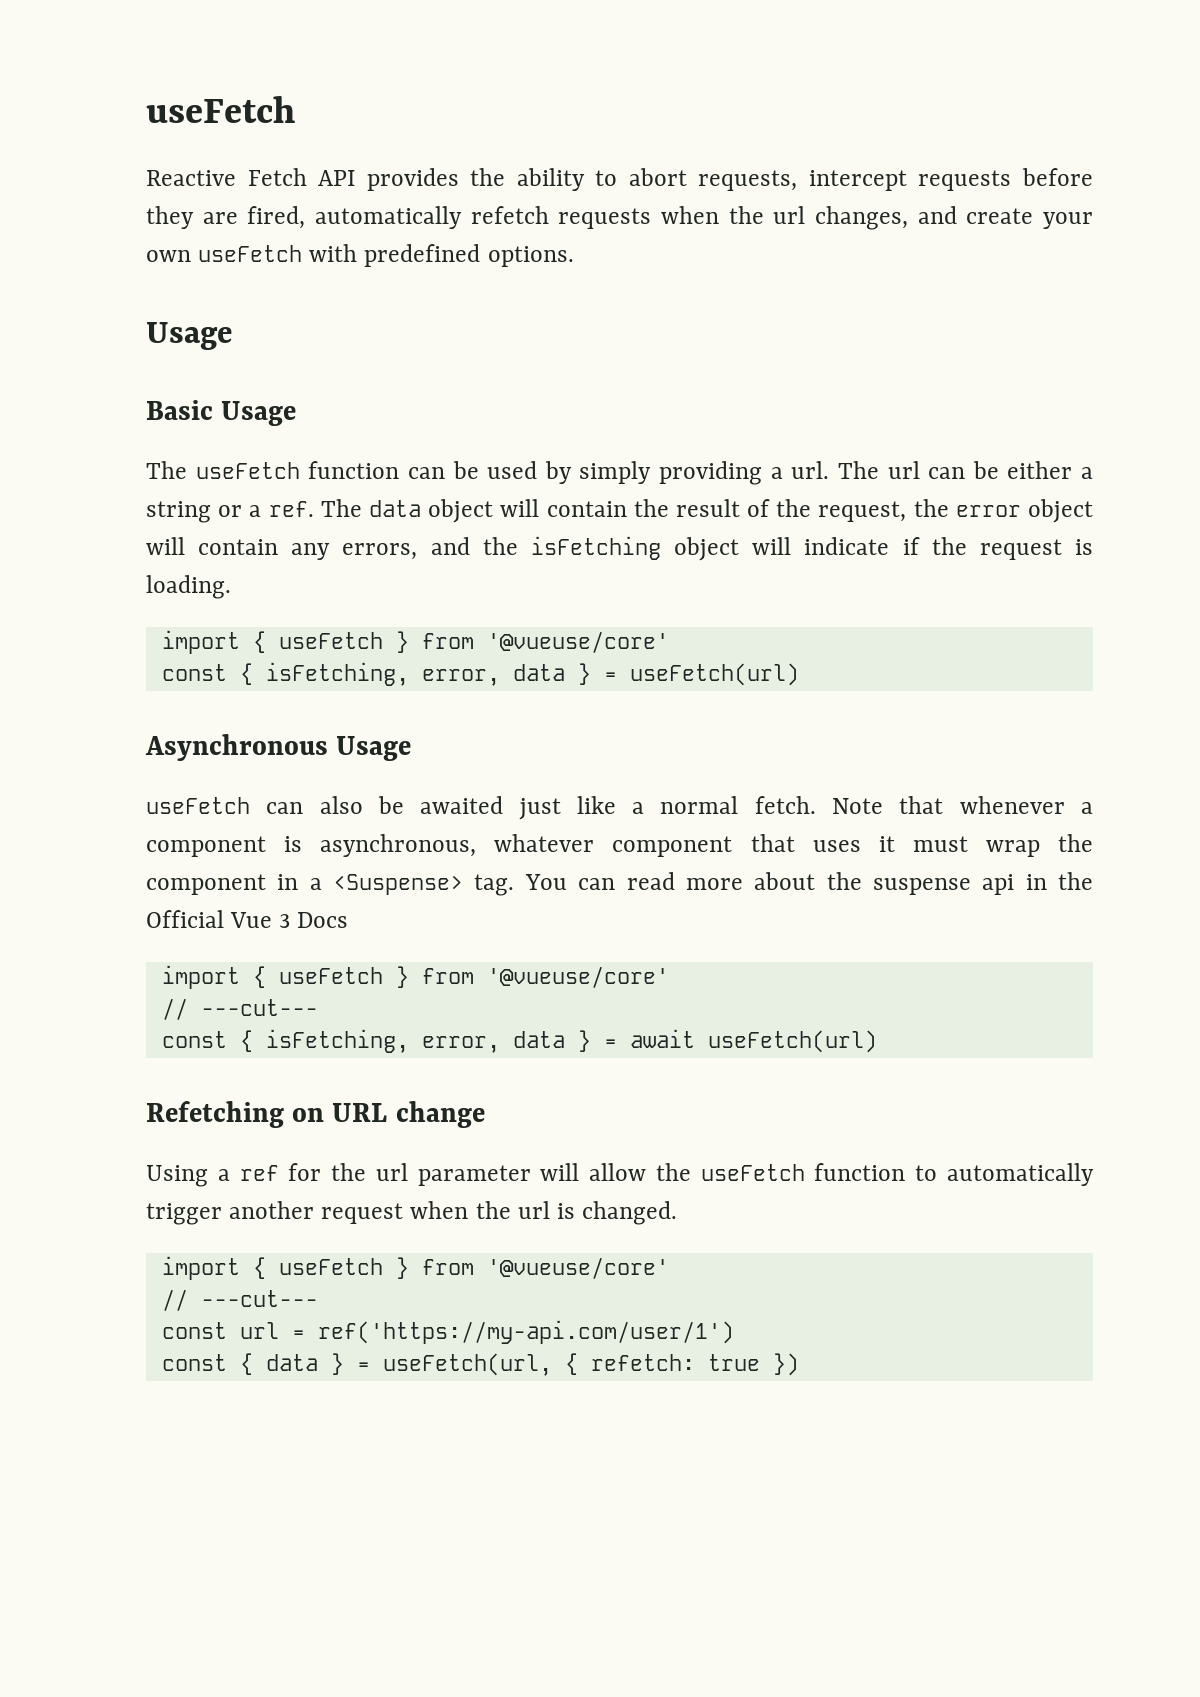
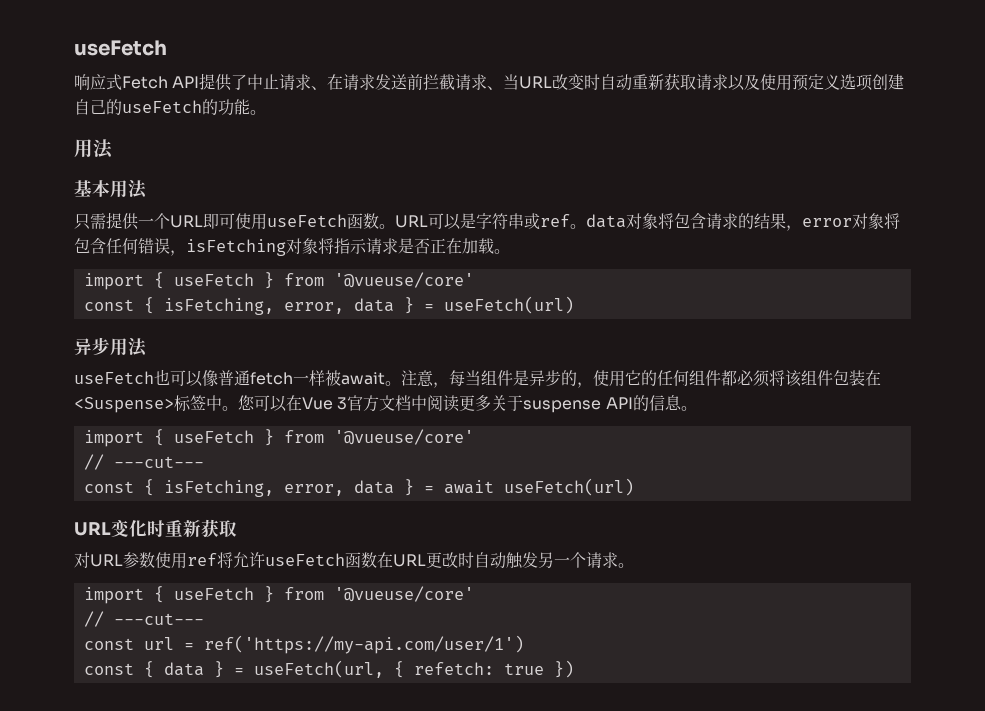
[146,170,236,186] Reactive -> [74,74,122,90] 响应式
[366,168,1093,191] [146,206,1093,230] [146,244,574,267] [146,322,233,350] [146,400,297,426] [146,461,1093,485] [146,499,1093,523] [146,536,1094,561] [146,575,231,599] provides the ability to abort requests, intercept requests before they are fired, automatically refetch requests when the url changes, and create your own useFetch with predefined options. // Usage // Basic Usage // The useFetch function can be used by simply providing a url. The url can be either a string or a ref. The data object will contain the result of the request, the error object will contain any errors, and the isFetching object will indicate if the request is loading. -> [199,73,905,91] [74,99,266,116] [74,139,113,159] [74,180,147,199] [74,212,900,231] [74,238,510,256] 提供了中止请求、在请求发送前拦截请求、当URL改变时自动重新获取请求以及使用预定义选项创建自己的useFetch的功能。 // 用法 // 基本用法 // 只需提供一个URL即可使用useFetch函数。URL可以是字符串或ref。data对象将包含请求的结果，error对象将包含任何错误，isFetching对象将指示请求是否正在加载。
[145,734,412,761] [146,796,1093,820] [146,834,1094,857] [146,872,1093,896] [146,910,349,928] Asynchronous Usage // useFetch can also be awaited just like a normal fetch. Note that whenever a component is asynchronous, whatever component that uses it must wrap the component in a <Suspense> tag. You can read more about the suspense api in the Official Vue 3 Docs -> [74,337,147,357] [74,369,881,388] [74,395,697,413] 异步用法 // useFetch也可以像普通fetch一样被await。注意，每当组件是异步的，使用它的任何组件都必须将该组件包装在<Suspense>标签中。您可以在Vue 3官方文档中阅读更多关于suspense API的信息。
[146,1101,485,1128] [146,1163,1094,1187] [146,1201,678,1225] Refetching on URL change // Using a ref for the url parameter will allow the useFetch function to automatically trigger another request when the url is changed. -> [74,519,237,537] [74,552,634,569] URL变化时重新获取 // 对URL参数使用ref将允许useFetch函数在URL更改时自动触发另一个请求。

